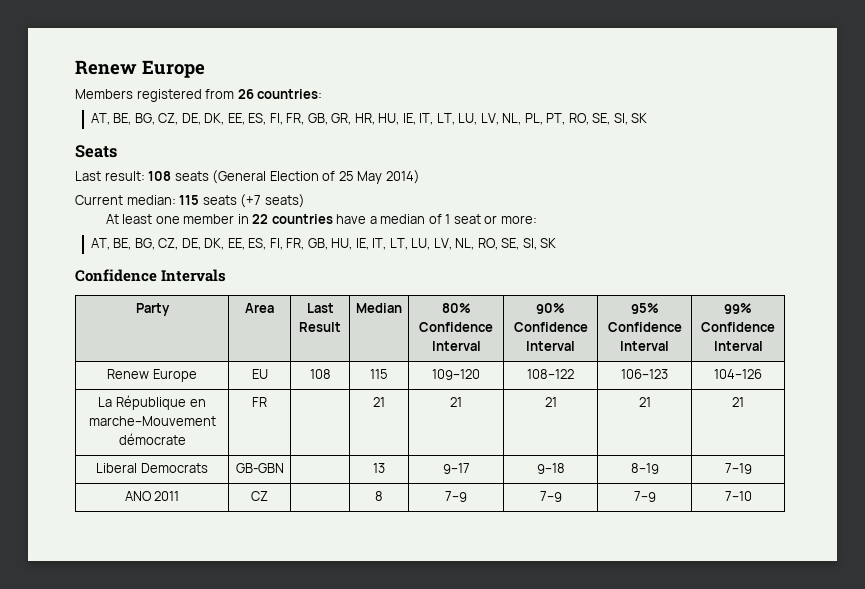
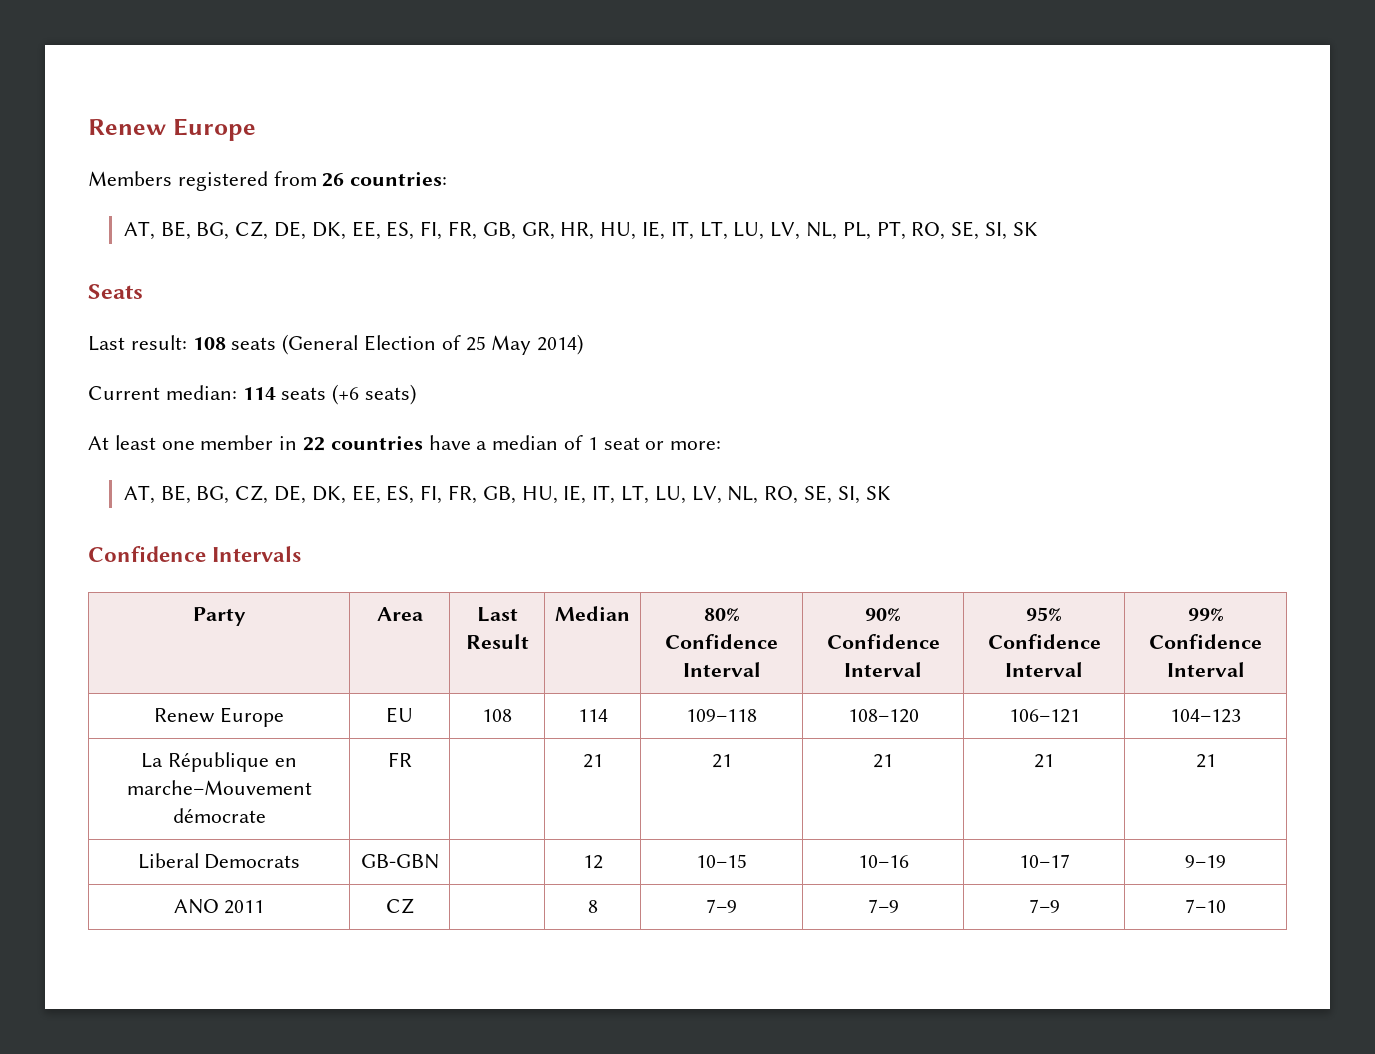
[179,194,262,208] 115 seats (+7 -> [242,384,360,405] 114 seats (+6
[370,369,388,379] [432,369,480,380] [527,369,574,379] [621,369,668,379] [714,369,762,379] 115 | 109–120 | 108–122 | 106–123 | 104–126 -> [577,709,608,722] [686,709,757,722] [847,709,919,723] [1008,709,1080,723] [1170,709,1241,723] 114 | 109–118 | 108–120 | 106–121 | 104–123
[373,463,385,473] [442,463,470,474] [536,463,565,474] [630,463,659,474] [724,463,752,474] 13 | 9–17 | 9–18 | 8–19 | 7–19 -> [582,855,603,869] [696,854,747,868] [857,855,909,868] [1018,854,1070,868] [1185,855,1226,868] 12 | 10–15 | 10–16 | 10–17 | 9–19

